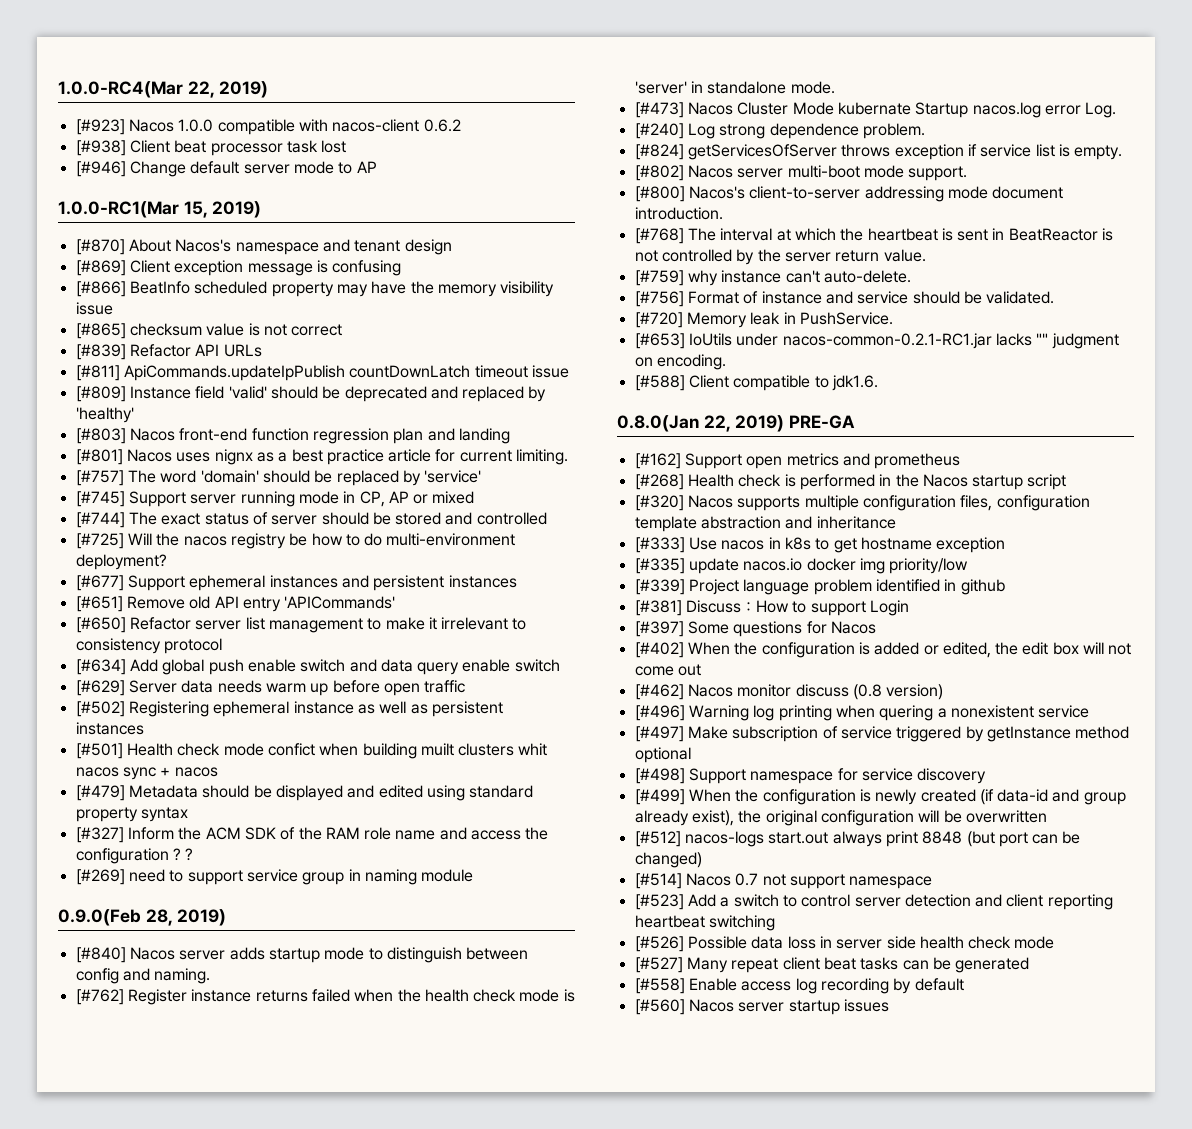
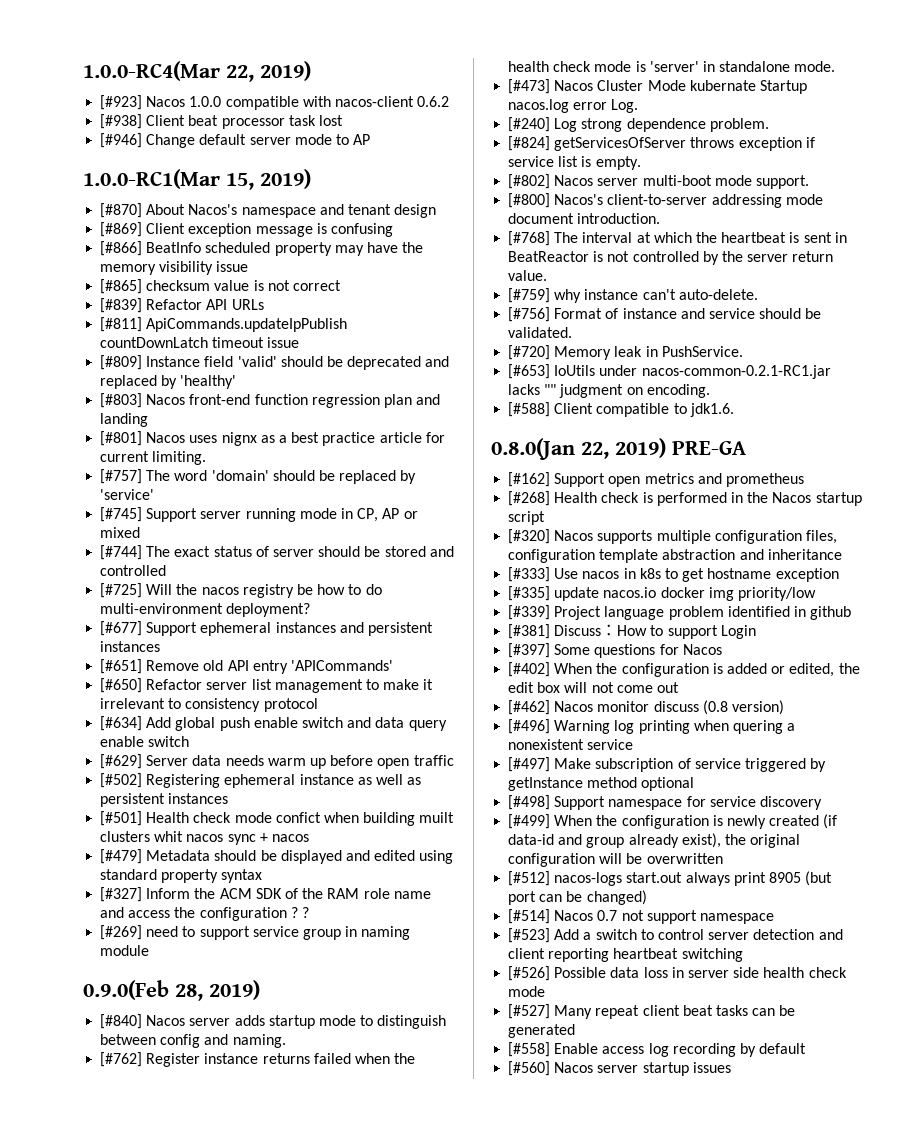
[922,831,963,844] 8848 -> [768,872,801,883] 8905

